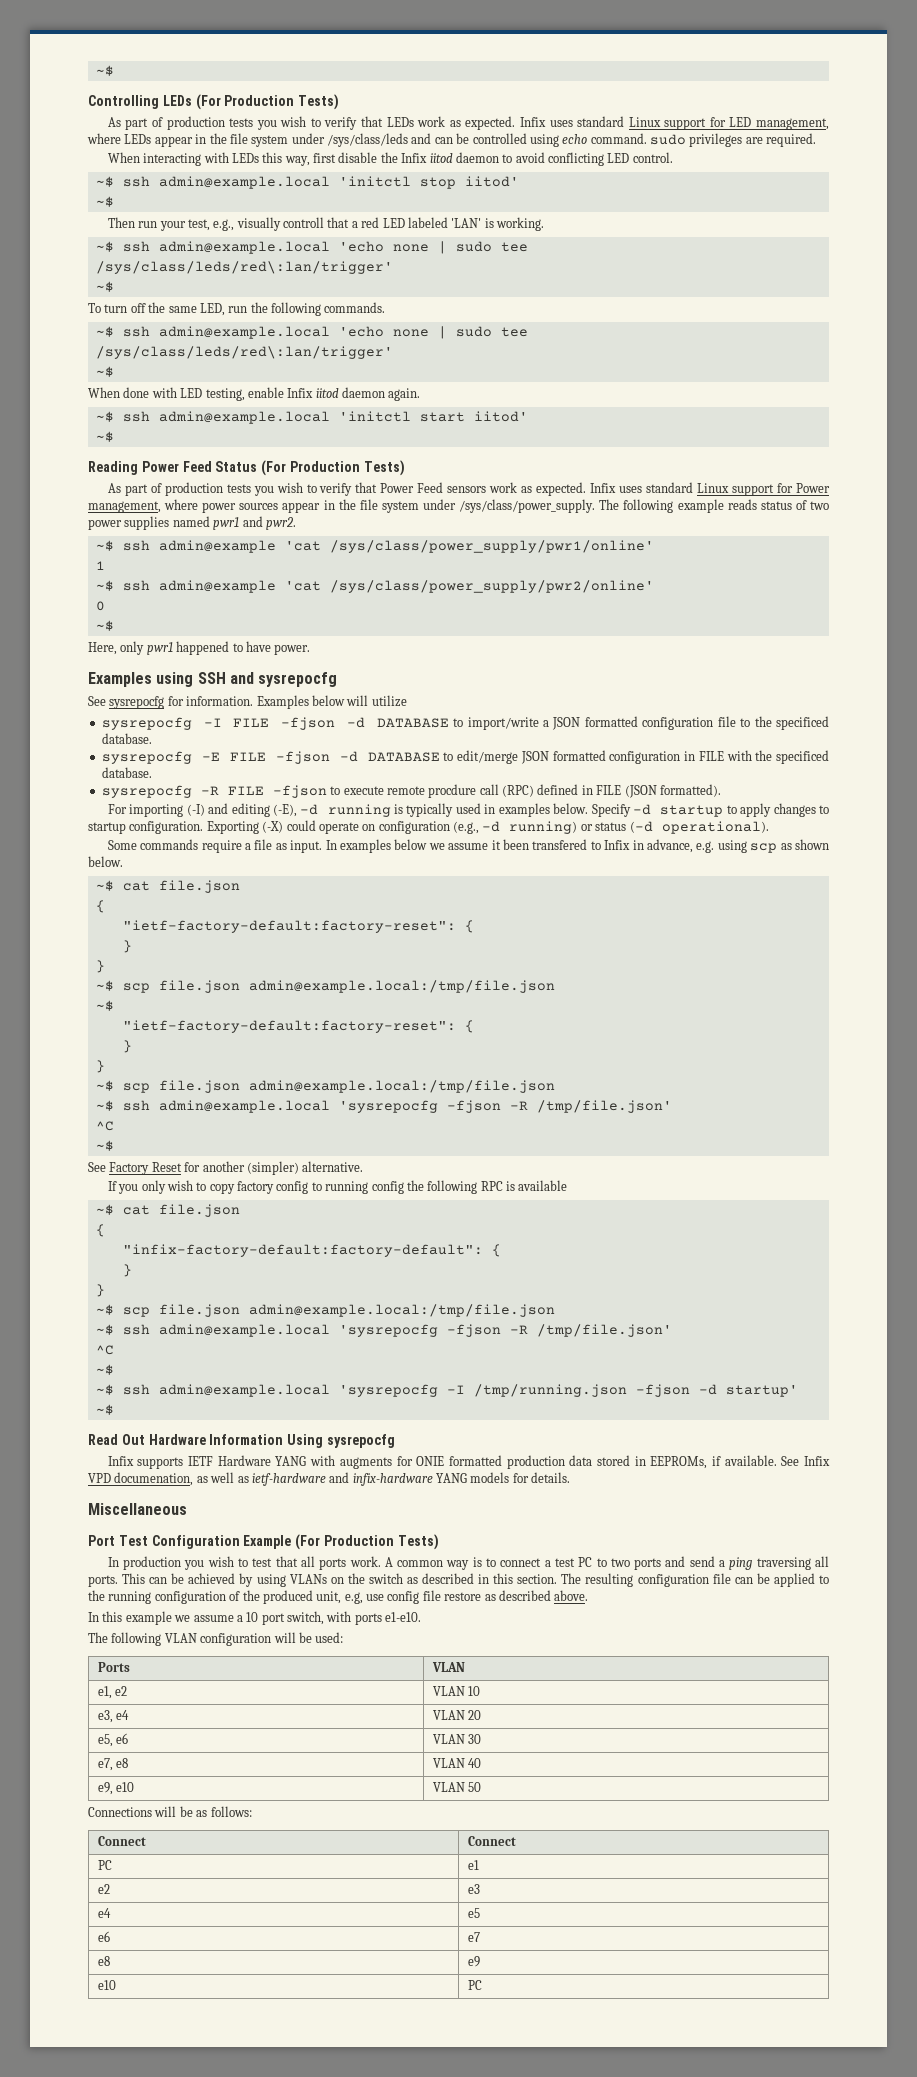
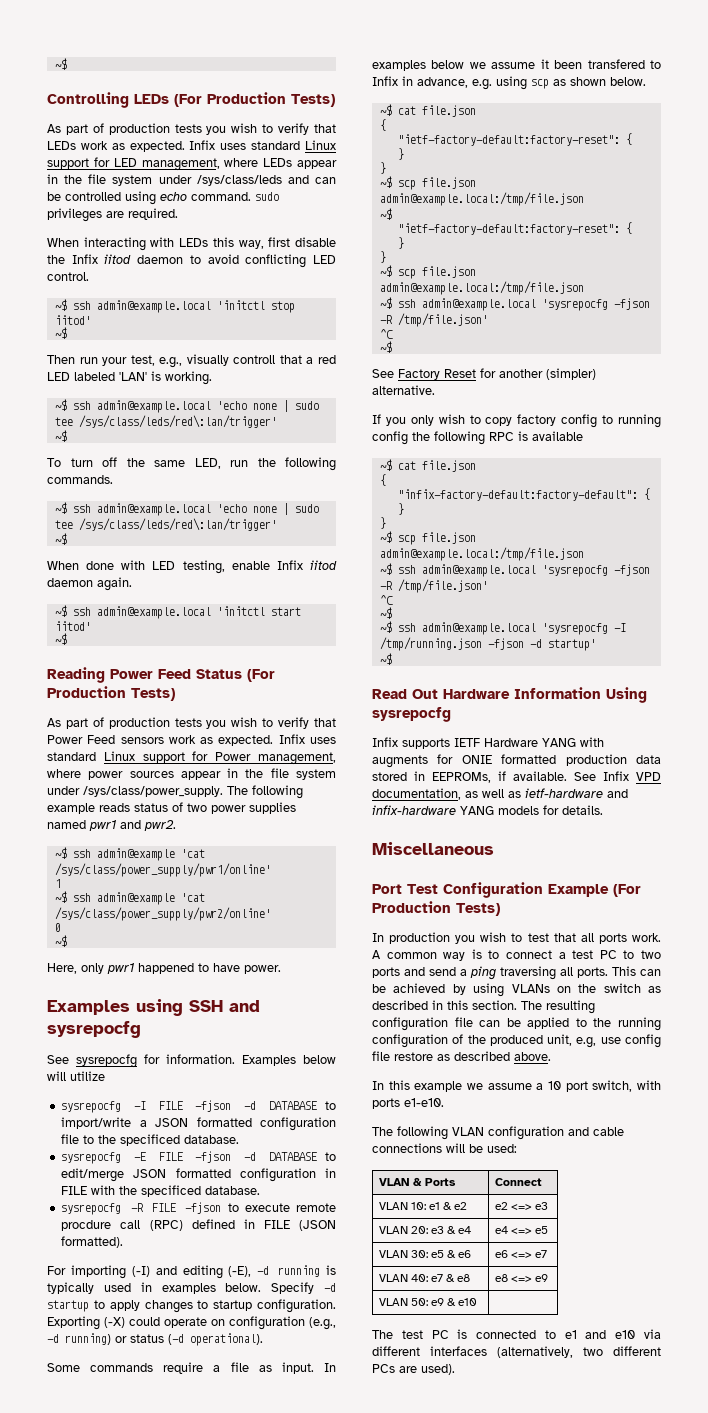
[114,1472,194,1486] documenation, -> [372,788,461,800] documentation,
(272, 1639) none -> [568,1127,624,1136] [372,1143,442,1153] and cable connections
(344, 1637) none -> [378,1177,422,1186] VLAN &
[431,1662,465,1672] [97,1686,128,1699] [432,1686,481,1696] [97,1710,130,1723] [432,1710,482,1720] [97,1733,129,1747] [432,1734,482,1744] [97,1758,129,1771] [432,1758,482,1768] [97,1782,135,1795] [432,1782,482,1792] [88,1806,252,1817] [97,1836,146,1846] | VLAN // e1, e2 | VLAN 10 // e3, e4 | VLAN 20 // e5, e6 | VLAN 30 // e7, e8 | VLAN 40 // e9, e10 | VLAN 50 // Connections will be as follows: // Connect -> (456, 1182) none
[97,1860,112,1870] [467,1860,479,1870] [97,1884,110,1894] PC | e1 // e2 | -> [378,1202,467,1210] [494,1202,532,1210] VLAN 10: e1 & e2 | e2 <=>
[97,1908,111,1918] e4 | -> [378,1226,471,1234] [494,1226,532,1234] VLAN 20: e3 & e4 | e4 <=>
[97,1931,110,1942] e6 | -> [378,1250,471,1258] [494,1250,532,1258] VLAN 30: e5 & e6 | e6 <=>
[97,1956,110,1966] e8 | -> [378,1274,470,1282] [494,1274,532,1282] VLAN 40: e7 & e8 | e8 <=>
[97,1980,116,1990] [467,1980,482,1990] e10 | PC -> [378,1298,477,1306] [372,1329,661,1339] [372,1346,661,1358] [372,1364,455,1375] VLAN 50: e9 & e10 | // The test PC is connected to e1 and e10 via different interfaces (alternatively, two different PCs are used).

